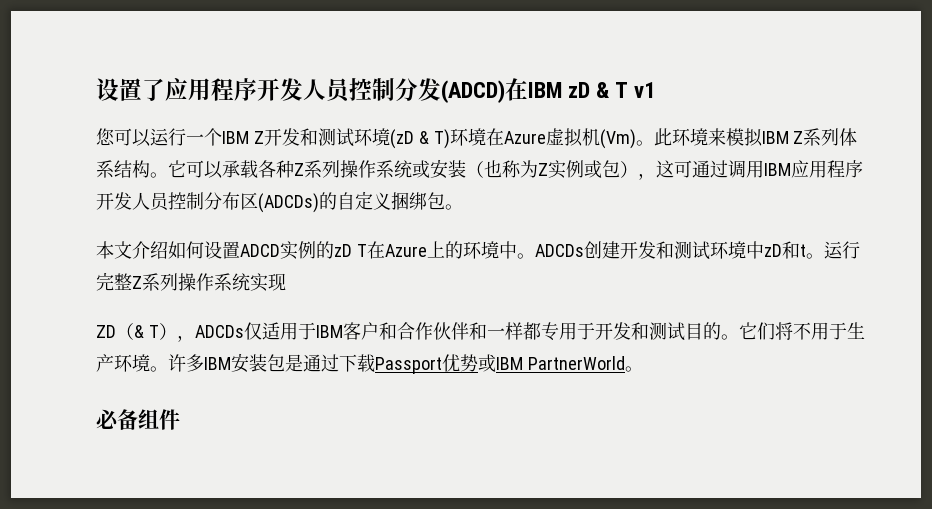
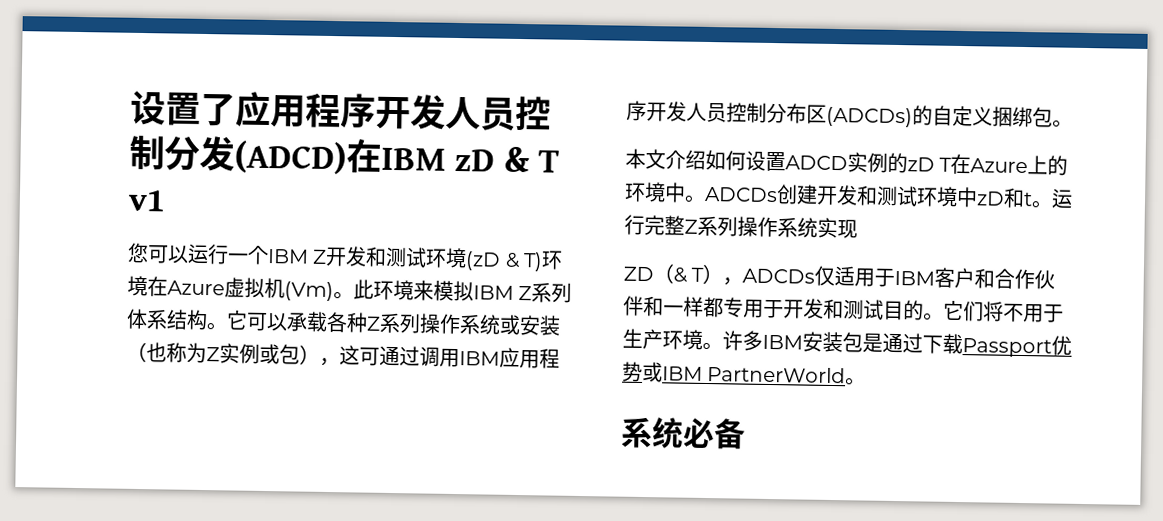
[96,409,180,430] 必备组件 -> [621,416,746,450] 系统必备

